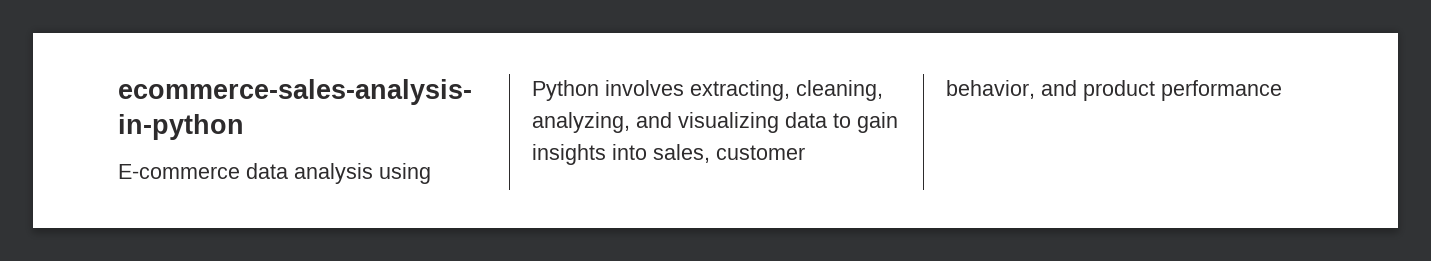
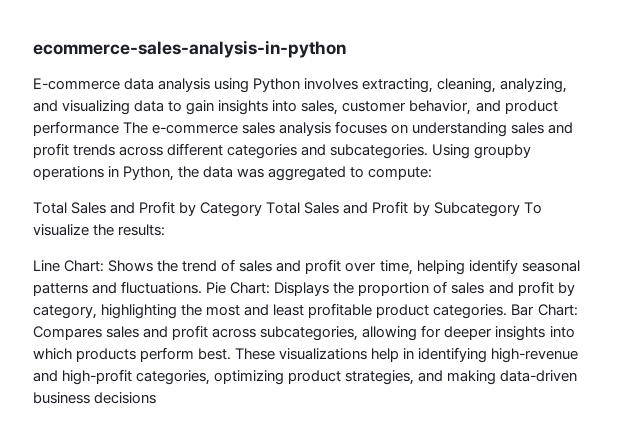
(1282, 90) none -> [123,121,574,137] [33,143,532,159] [33,166,433,181] [33,201,542,217] [33,224,166,236] [33,259,580,275] [33,281,575,296] [33,303,578,319] [33,325,575,341] [33,347,579,363] [33,369,578,385] [33,392,157,404] The e-commerce sales analysis focuses on understanding sales and profit trends across different categories and subcategories. Using groupby operations in Python, the data was aggregated to compute: // Total Sales and Profit by Category Total Sales and Profit by Subcategory To visualize the results: // Line Chart: Shows the trend of sales and profit over time, helping identify seasonal patterns and fluctuations. Pie Chart: Displays the proportion of sales and profit by category, highlighting the most and least profitable product categories. Bar Chart: Compares sales and profit across subcategories, allowing for deeper insights into which products perform best. These visualizations help in identifying high-revenue and high-profit categories, optimizing product strategies, and making data-driven business decisions

